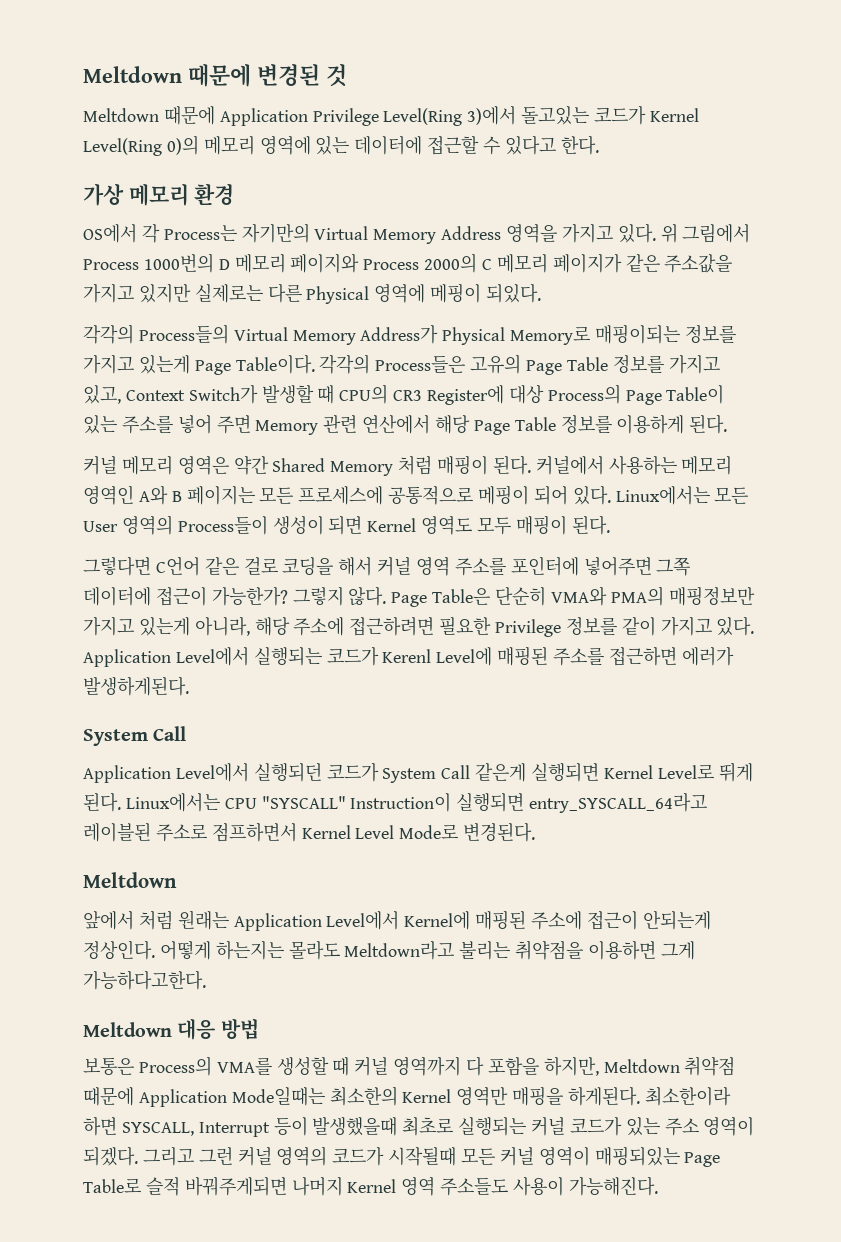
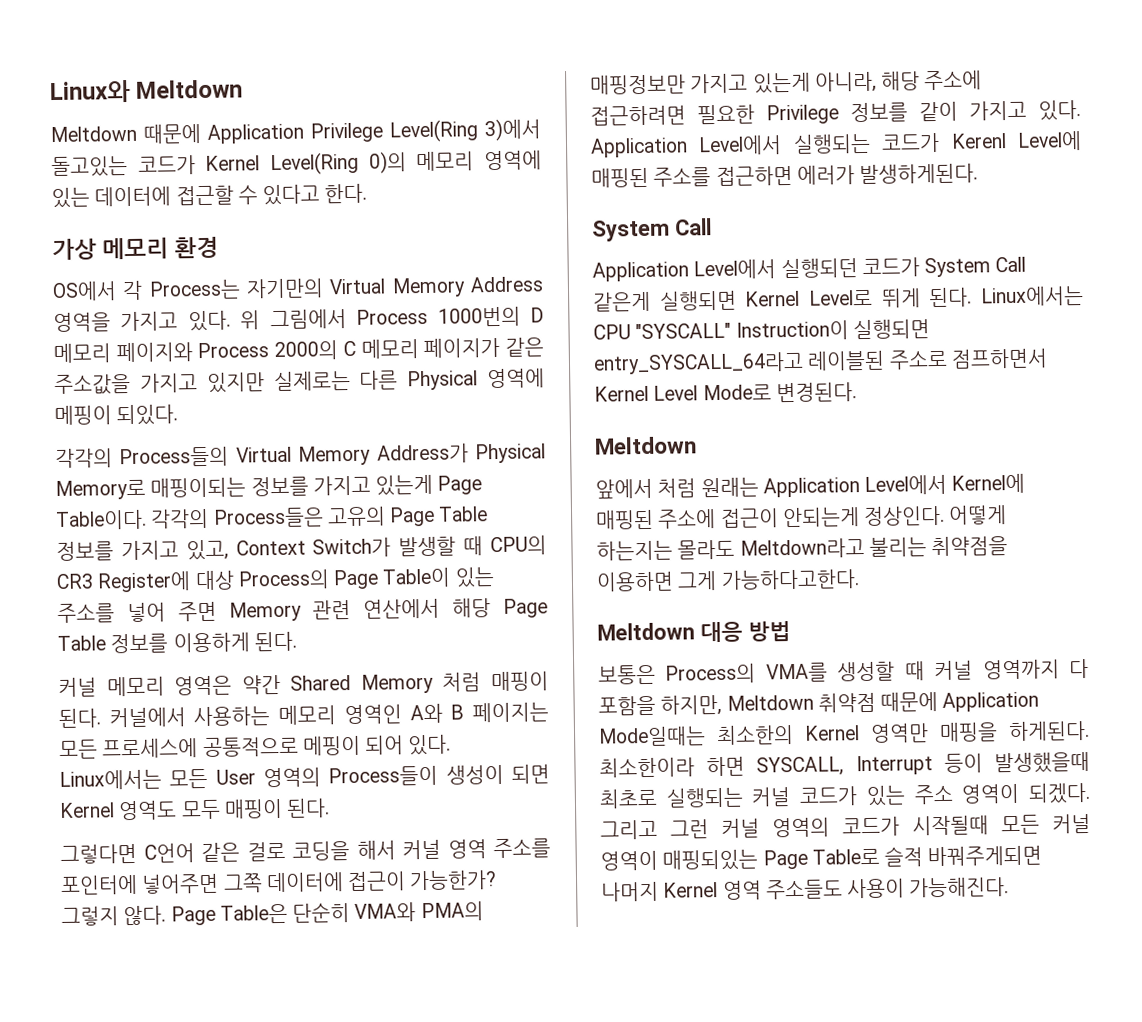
[83,64,347,87] Meltdown 때문에 변경된 것 -> [50,79,244,104] Linux와 Meltdown

